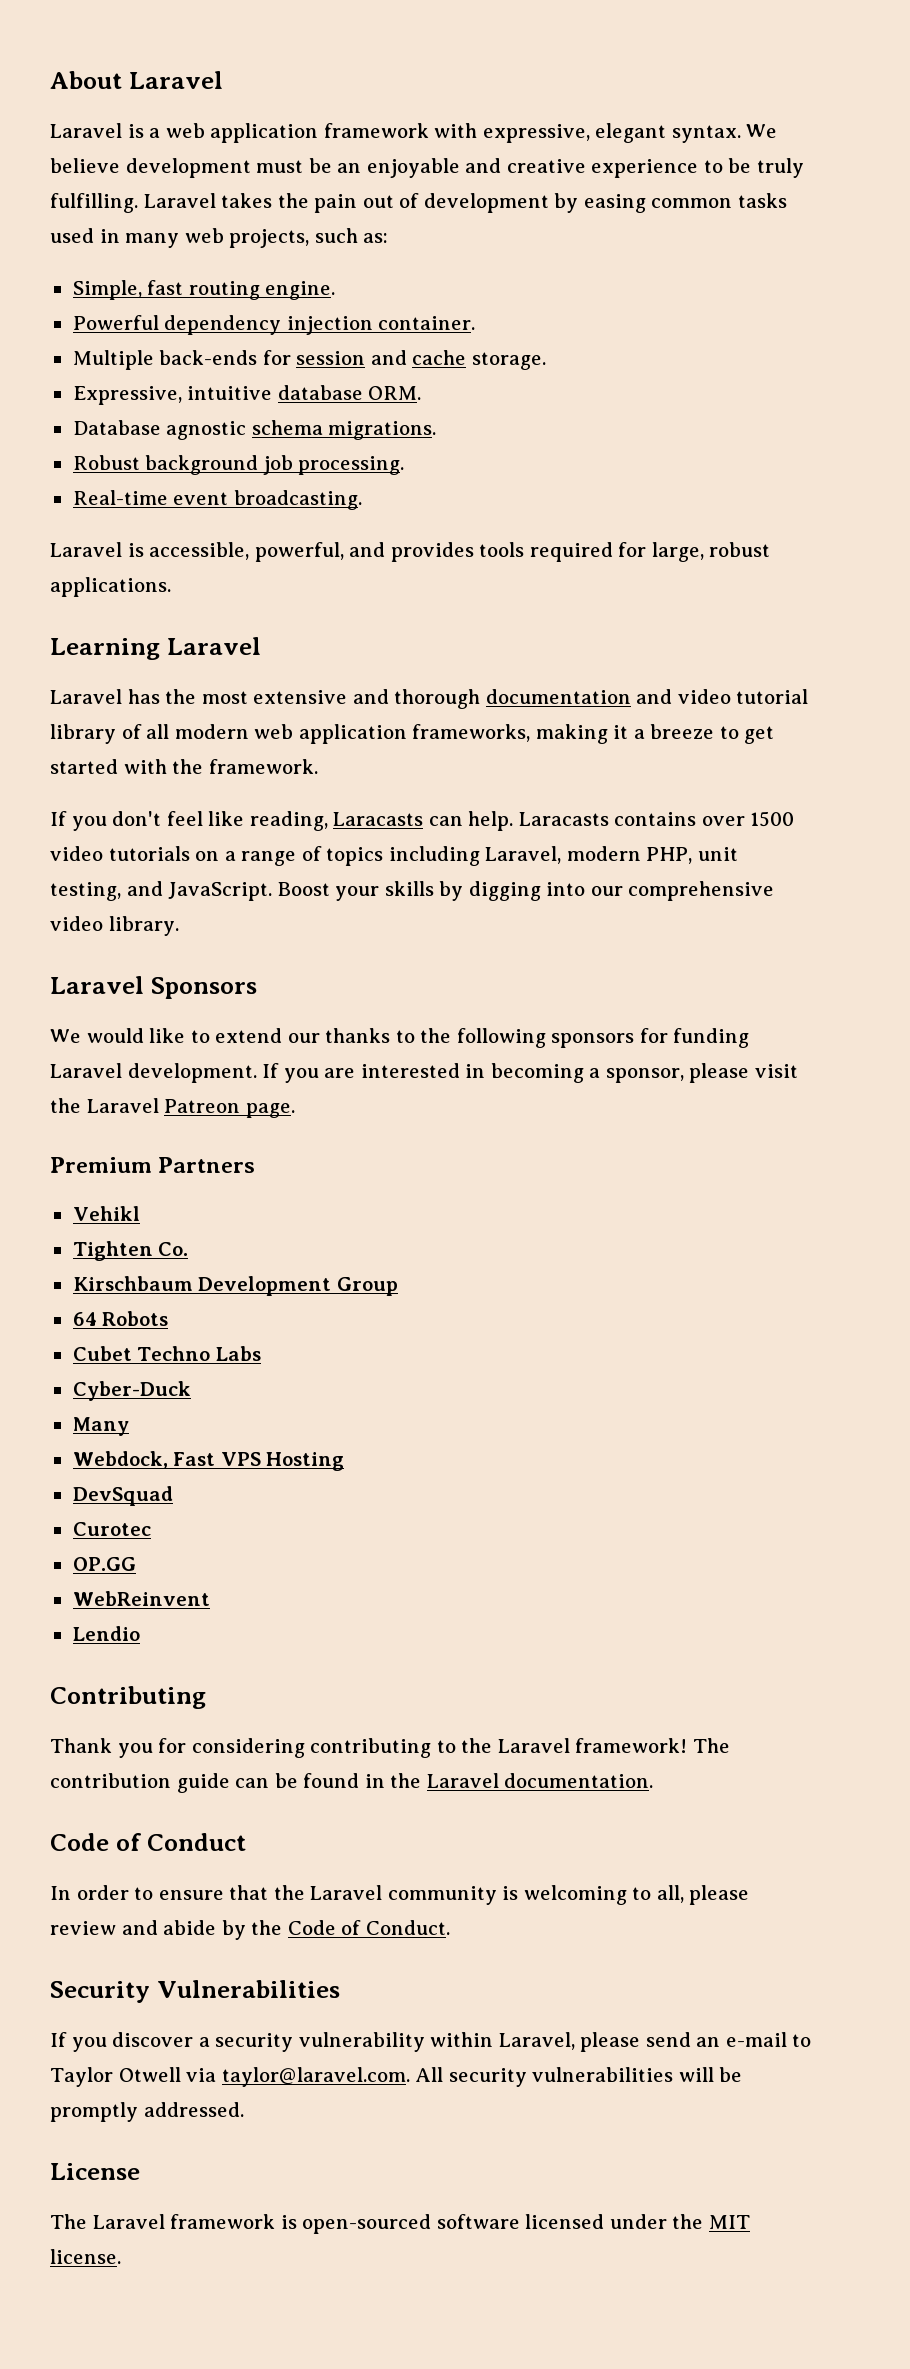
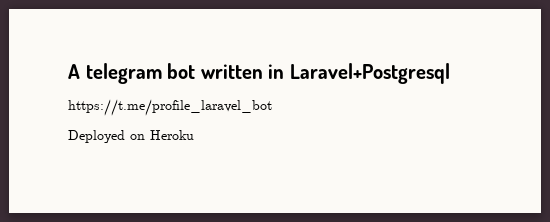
[50,71,223,89] [50,123,778,143] [50,158,804,178] [50,193,787,213] [50,228,389,248] [72,280,336,300] [72,315,476,335] [72,350,546,370] [72,385,422,405] [72,420,437,440] [72,455,405,475] [72,490,362,510] [50,542,771,562] [50,577,171,597] [50,637,261,660] [50,689,809,709] [50,724,775,744] [50,759,318,774] [50,811,795,831] [50,846,738,866] [50,881,775,901] [50,916,179,936] [50,976,257,999] [50,1028,750,1048] [50,1063,798,1083] [50,1098,295,1118] [50,1157,256,1173] [72,1206,140,1221] [72,1241,189,1261] [72,1276,398,1296] [72,1311,169,1326] [72,1346,261,1361] [72,1381,191,1401] [72,1417,129,1436] [72,1451,345,1471] [72,1486,173,1506] [72,1522,151,1536] [72,1557,136,1571] [72,1591,210,1606] [72,1626,140,1641] [50,1686,206,1709] [50,1738,730,1758] [50,1773,654,1793] [50,1833,246,1851] [50,1885,750,1905] [50,1920,450,1940] [50,1980,340,2003] [50,2032,812,2052] [50,2067,743,2087] [50,2102,244,2122] [50,2163,140,2180] [50,2214,750,2234] [50,2249,121,2264] About Laravel // Laravel is a web application framework with expressive, elegant syntax. We believe development must be an enjoyable and creative experience to be truly fulfilling. Laravel takes the pain out of development by easing common tasks used in many web projects, such as: // Simple, fast routing engine. // Powerful dependency injection container. // Multiple back-ends for session and cache storage. // Expressive, intuitive database ORM. // Database agnostic schema migrations. // Robust background job processing. // Real-time event broadcasting. // Laravel is accessible, powerful, and provides tools required for large, robust applications. // Learning Laravel // Laravel has the most extensive and thorough documentation and video tutorial library of all modern web application frameworks, making it a breeze to get started with the framework. // If you don't feel like reading, Laracasts can help. Laracasts contains over 1500 video tutorials on a range of topics including Laravel, modern PHP, unit testing, and JavaScript. Boost your skills by digging into our comprehensive video library. // Laravel Sponsors // We would like to extend our thanks to the following sponsors for funding Laravel development. If you are interested in becoming a sponsor, please visit the Laravel Patreon page. // Premium Partners // Vehikl // Tighten Co. // Kirschbaum Development Group // 64 Robots // Cubet Techno Labs // Cyber-Duck // Many // Webdock, Fast VPS Hosting // DevSquad // Curotec // OP.GG // WebReinvent // Lendio // Contributing // Thank you for considering contributing to the Laravel framework! The contribution guide can be found in the Laravel documentation. // Code of Conduct // In order to ensure that the Laravel community is welcoming to all, please review and abide by the Code of Conduct. // Security Vulnerabilities // If you discover a security vulnerability within Laravel, please send an e-mail to Taylor Otwell via taylor@laravel.com. All security vulnerabilities will be promptly addressed. // License // The Laravel framework is open-sourced software licensed under the MIT license. -> [68,63,450,84] [68,99,272,116] [68,130,194,143] A telegram bot written in Laravel+Postgresql // https://t.me/profile_laravel_bot // Deployed on Heroku

